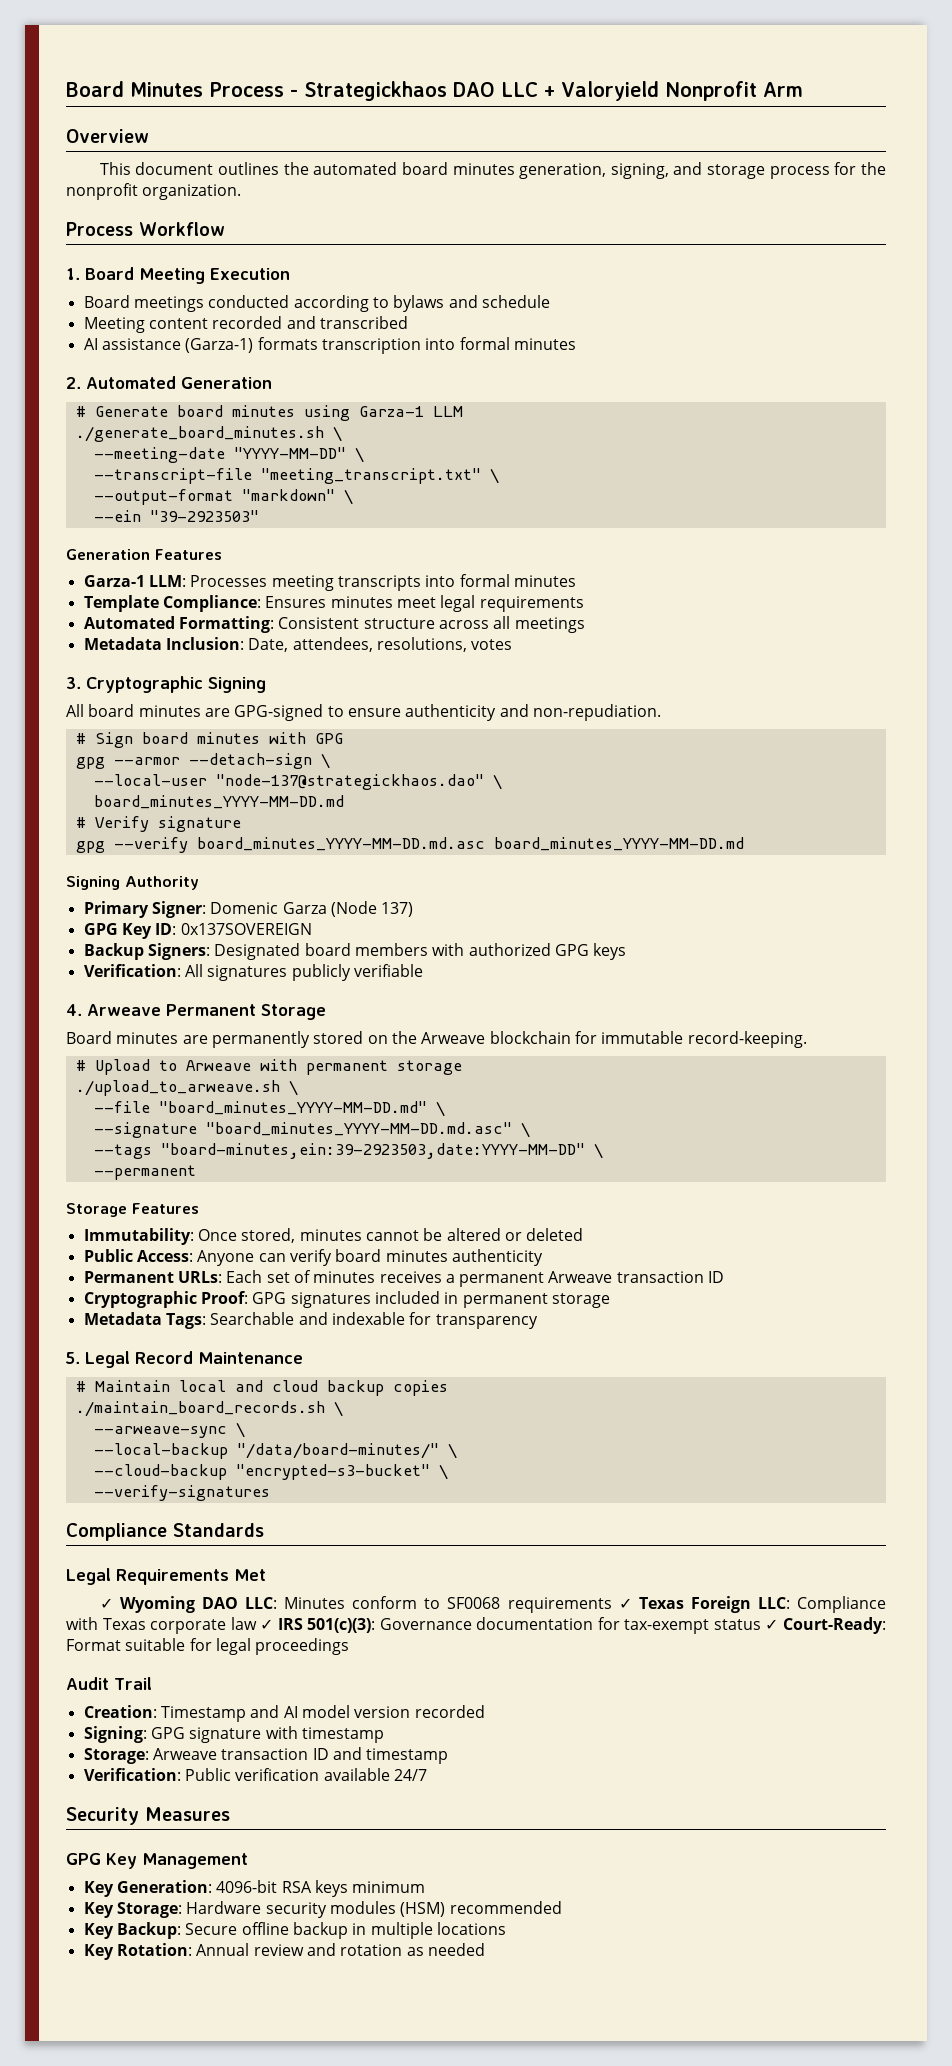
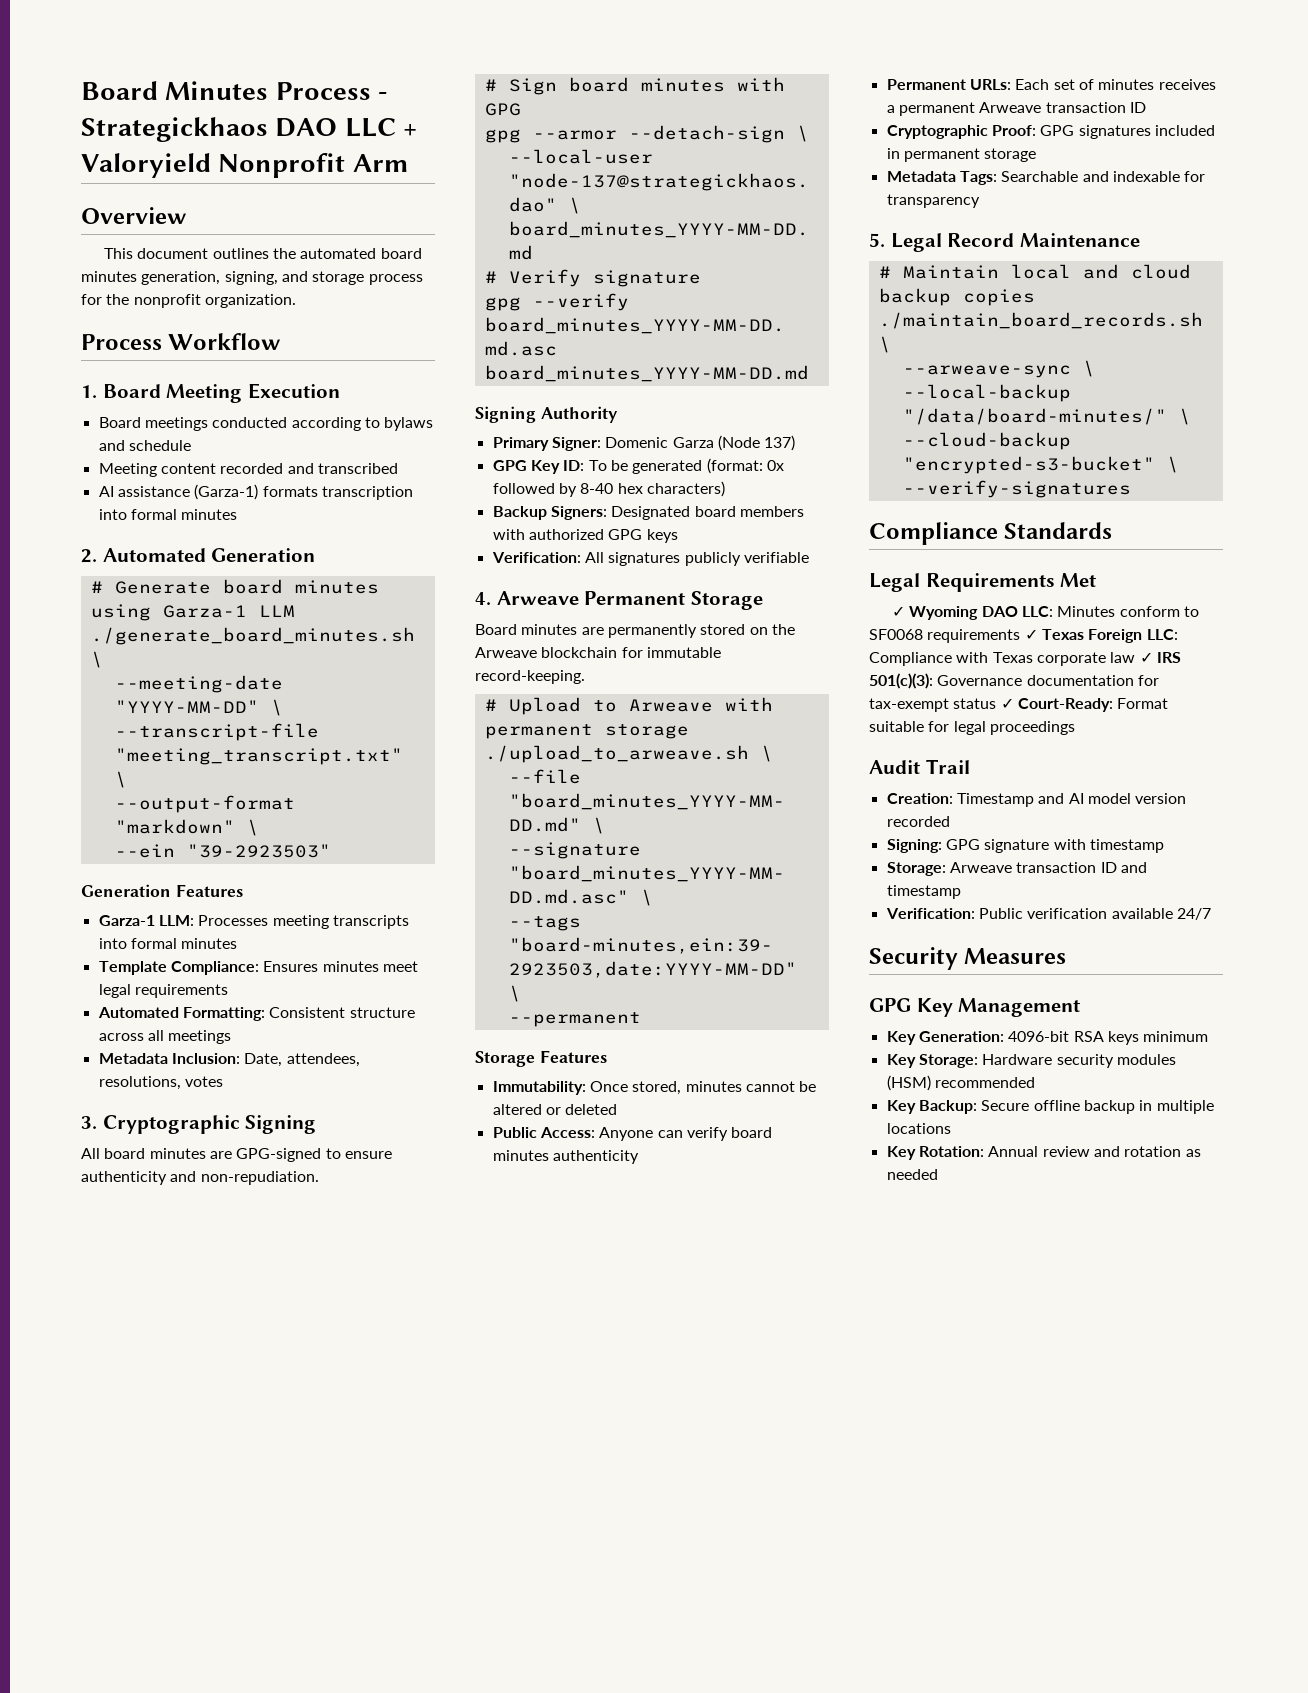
[180,923,312,935] 0x137SOVEREIGN -> [588,458,784,474] [492,481,725,497] To be generated (format: 0x followed by 8-40 hex characters)

